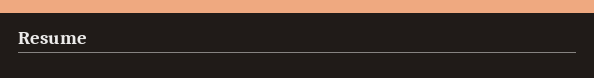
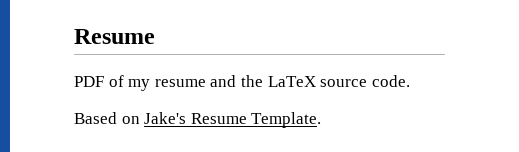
[18,32,87,44] Resume -> [74,29,155,44] [74,75,410,91] [74,112,322,128] Resume // PDF of my resume and the LaTeX source code. // Based on Jake's Resume Template.

